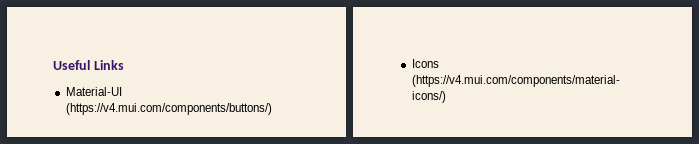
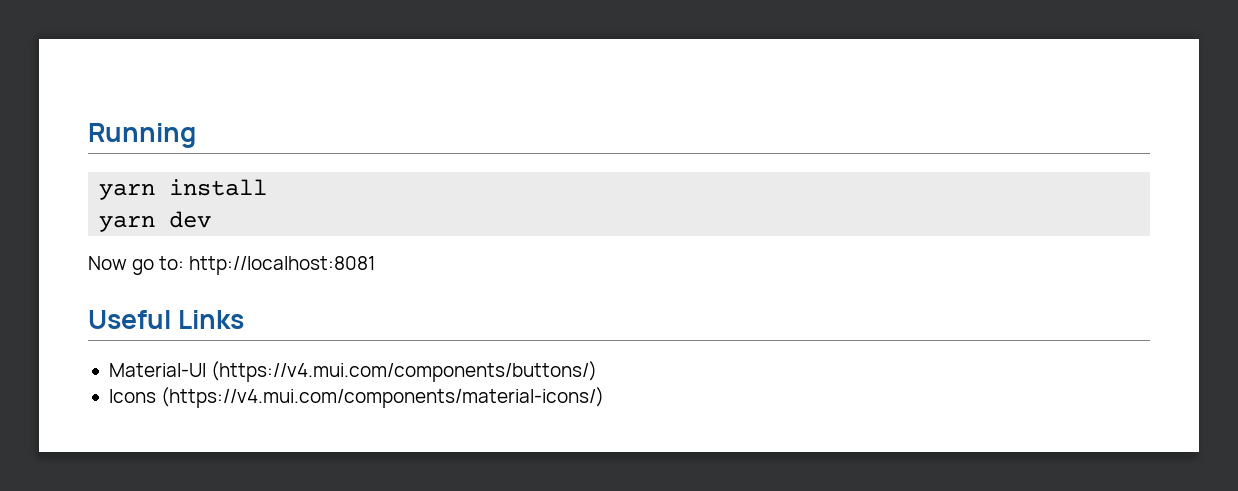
(53, 65) none -> [88,123,196,148] [99,179,268,200] [99,211,212,232] [88,256,376,275] Running // yarn install // yarn dev // Now go to: http://localhost:8081 //

